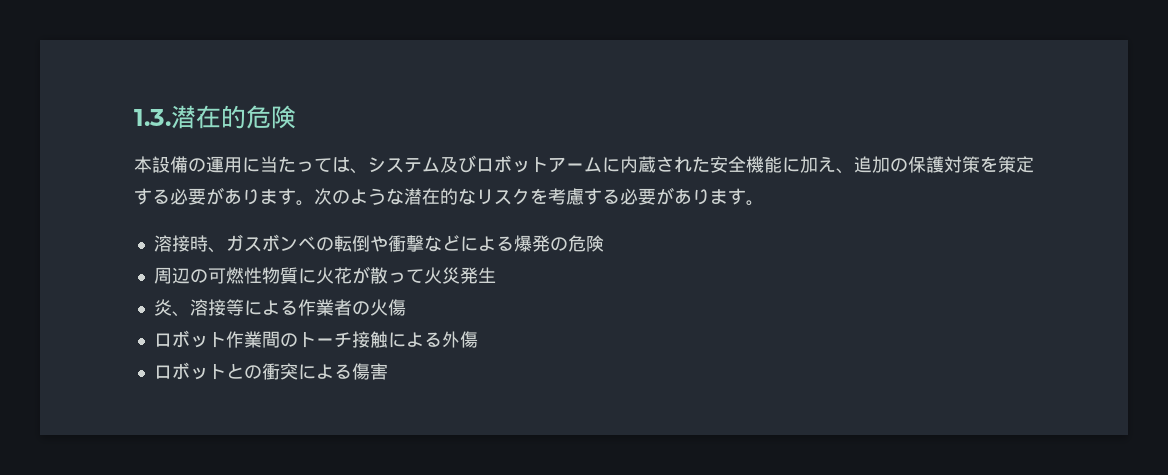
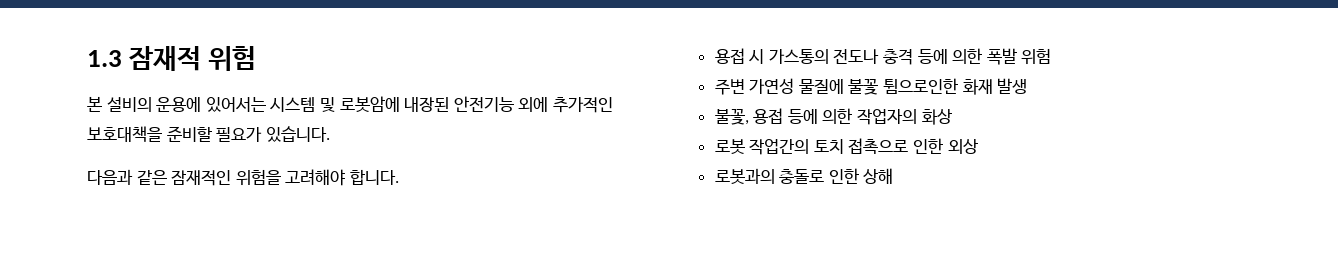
[134,105,296,129] [134,155,1034,174] [134,187,764,206] [153,234,604,253] [153,266,496,284] [153,299,406,317] [153,330,478,348] [153,362,388,380] 1.3.潜在的危険 // 本設備の運用に当たっては、システム及びロボットアームに内蔵された安全機能に加え、追加の保護対策を策定する必要があります。次のような潜在的なリスクを考慮する必要があります。 // 溶接時、ガスボンベの転倒や衝撃などによる爆発の危険 // 周辺の可燃性物質に火花が散って火災発生 // 炎、溶接等による作業者の火傷 // ロボット作業間のトーチ接触による外傷 // ロボットとの衝突による傷害 -> [87,46,257,71] [87,96,613,113] [87,126,330,142] [87,169,399,186] [714,48,1052,65] [714,78,1028,95] [714,108,952,125] [714,138,978,155] [714,168,894,184] 1.3 잠재적 위험 // 본 설비의 운용에 있어서는 시스템 및 로봇암에 내장된 안전기능 외에 추가적인 보호대책을 준비할 필요가 있습니다. // 다음과 같은 잠재적인 위험을 고려해야 합니다. // 용접 시 가스통의 전도나 충격 등에 의한 폭발 위험 // 주변 가연성 물질에 불꽃 튐으로인한 화재 발생 // 불꽃, 용접 등에 의한 작업자의 화상 // 로봇 작업간의 토치 접촉으로 인한 외상 // 로봇과의 충돌로 인한 상해

